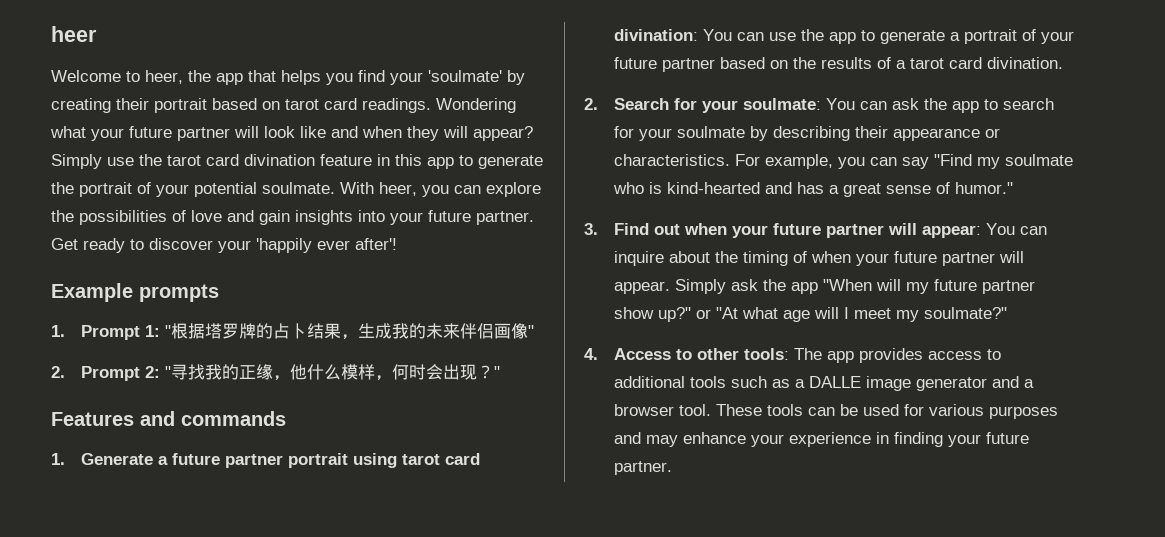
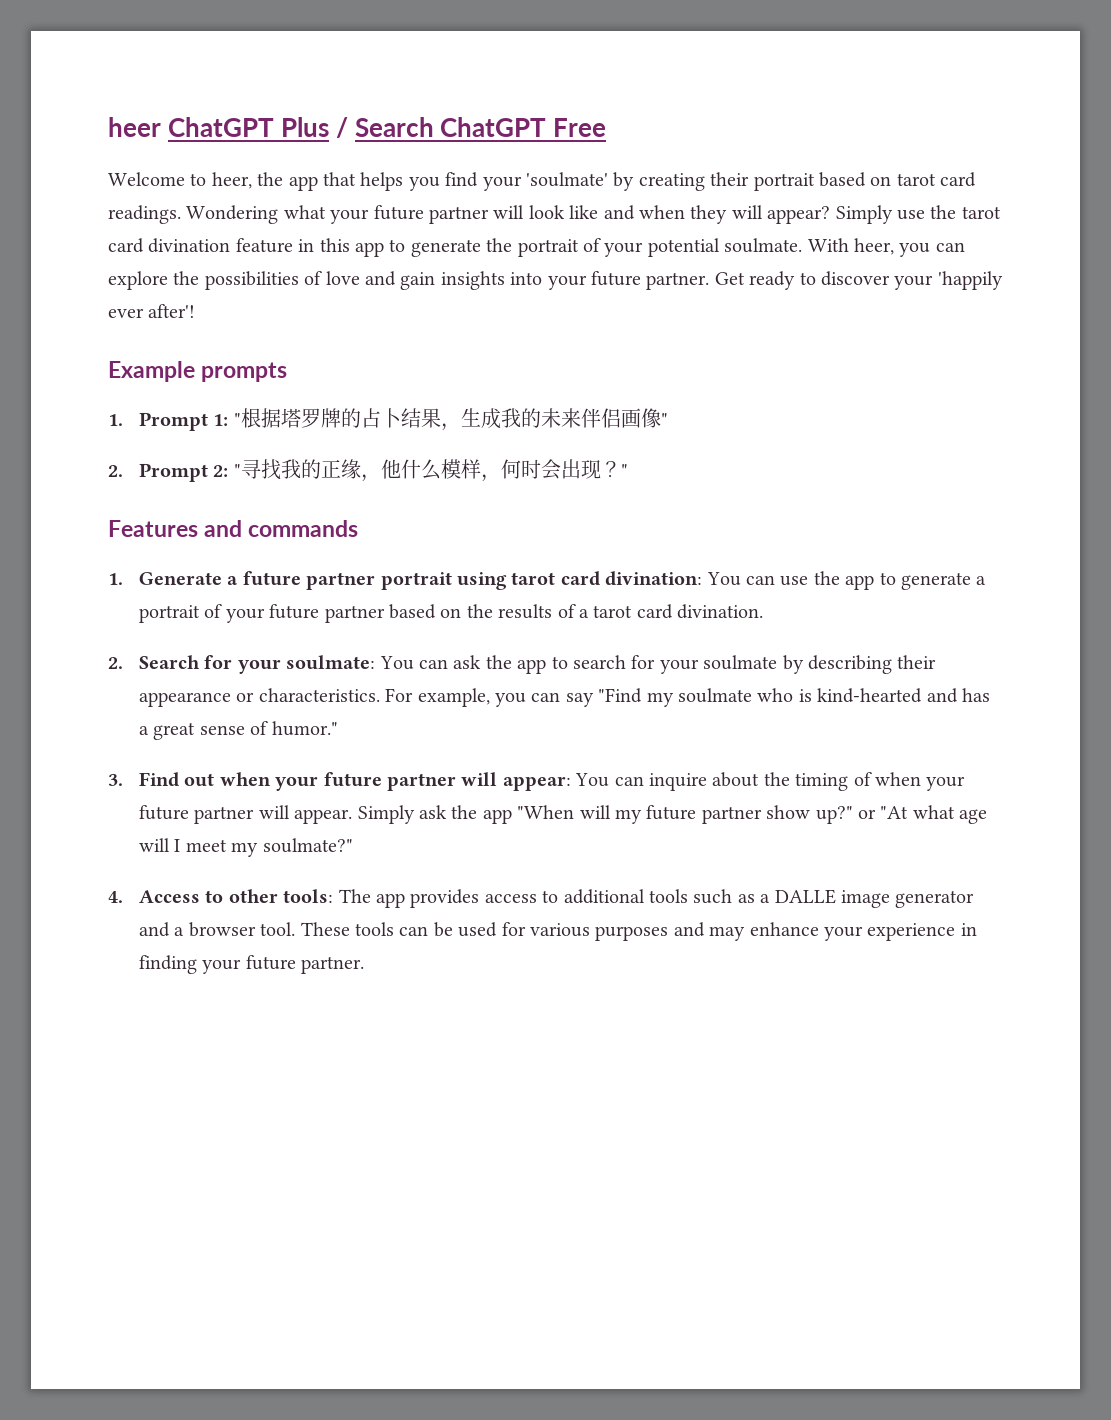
(97, 34) none -> [167,117,607,138] ChatGPT Plus / Search ChatGPT Free

